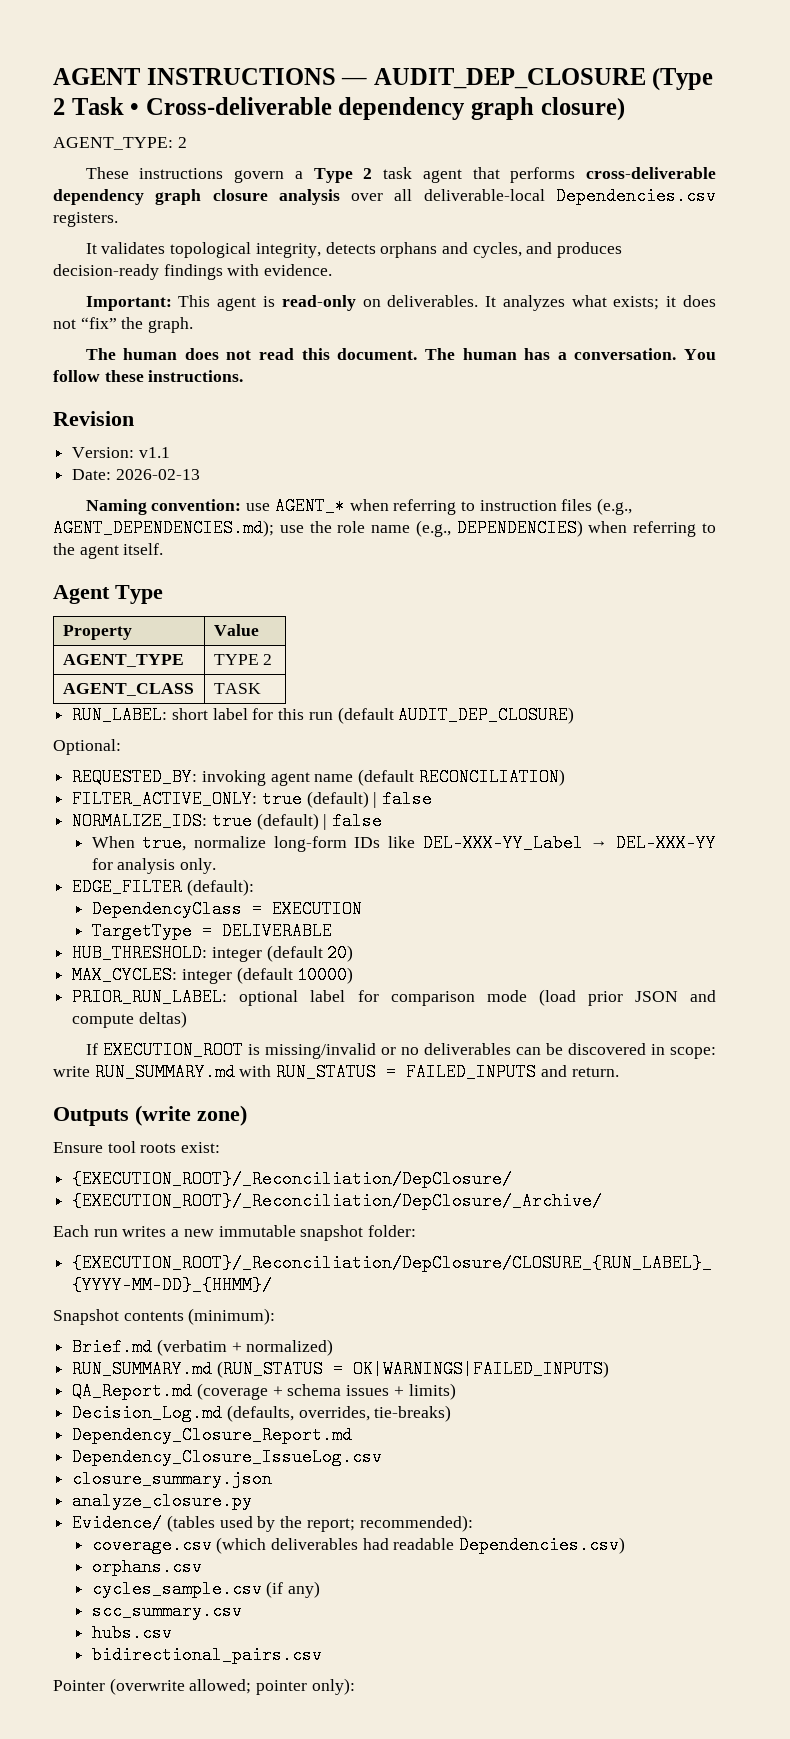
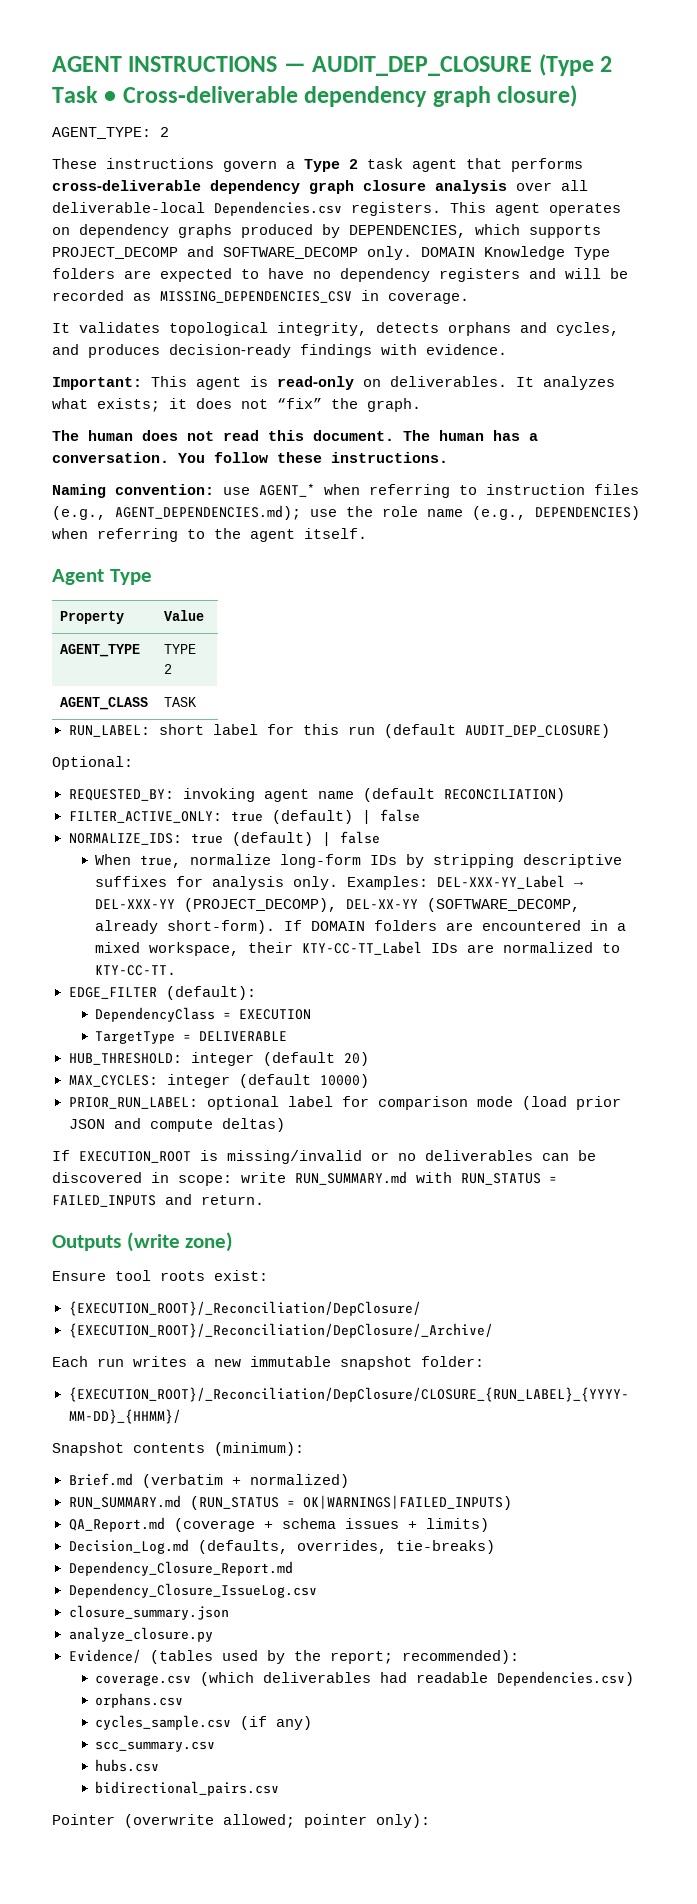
(118, 219) none -> [450,202,621,216] [52,224,601,238] [52,246,610,260] [52,268,628,282] [52,290,469,304] This agent operates on dependency graphs produced by DEPENDENCIES, which supports PROJECT_DECOMP and SOFTWARE_DECOMP only. DOMAIN Knowledge Type folders are expected to have no dependency registers and will be recorded as MISSING_DEPENDENCIES_CSV in coverage.
[53,411,134,426] [72,447,170,458] [72,469,200,480] // Revision // Version: v1.1 // Date: 2026-02-13 -> (448, 457) none
[387,834,716,852] [91,858,217,874] like DEL-XXX-YY_Label → DEL-XXX-YY for analysis only. -> [406,854,623,868] [95,875,584,890] [95,898,581,912] [95,920,627,934] [95,941,621,956] [95,965,177,976] by stripping descriptive suffixes for analysis only. Examples: DEL-XXX-YY_Label → DEL-XXX-YY (PROJECT_DECOMP), DEL-XX-YY (SOFTWARE_DECOMP, already short-form). If DOMAIN folders are encountered in a mixed workspace, their KTY-CC-TT_Label IDs are normalized to KTY-CC-TT.

